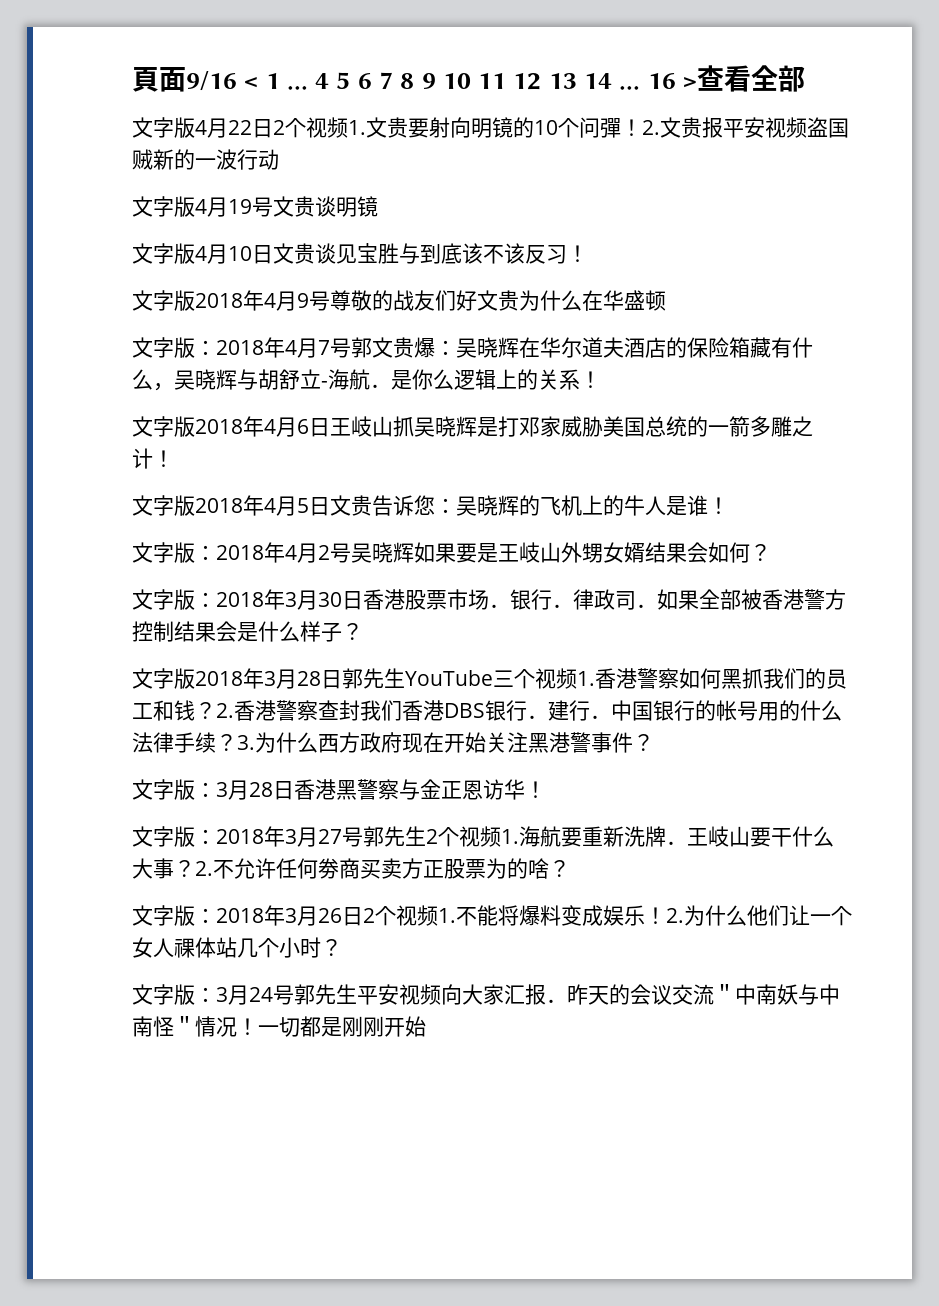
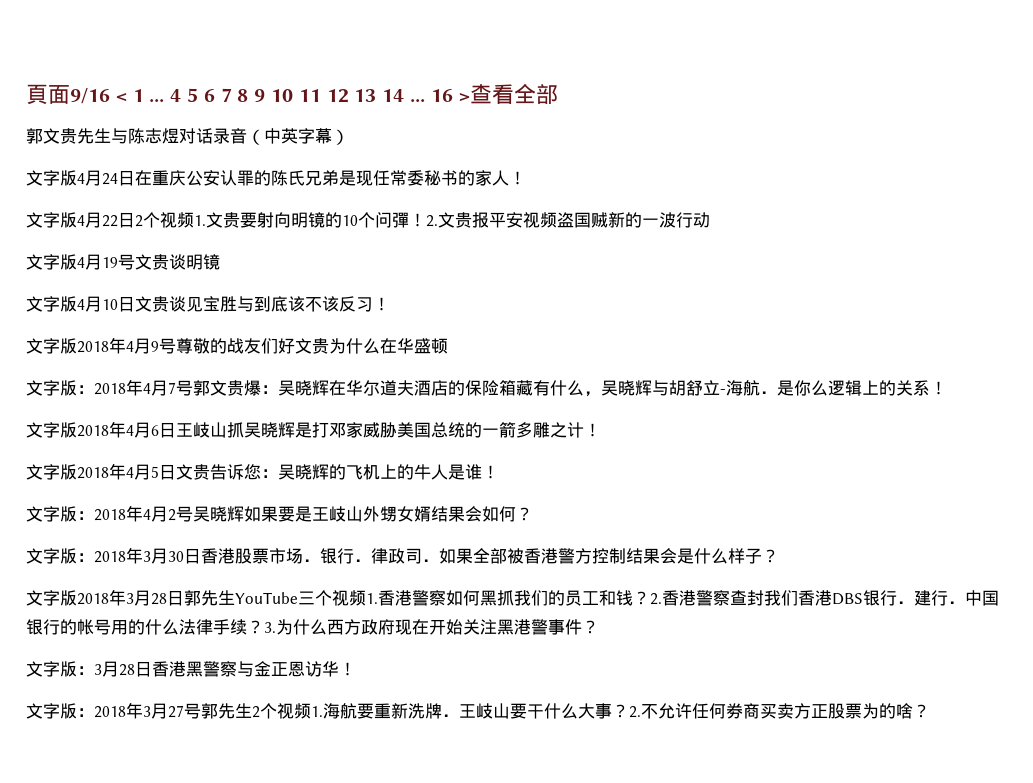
(805, 78) none -> [26,128,349,145] [26,170,526,186] // 郭文贵先生与陈志煜对话录音（中英字幕） // 文字版4月24日在重庆公安认罪的陈氏兄弟是现任常委秘书的家人！
[132,905,852,926] [132,937,342,958] [132,984,840,1005] [132,1016,426,1037] // 文字版：2018年3月26日2个视频1.不能将爆料变成娱乐！2.为什么他们让一个女人祼体站几个小时？ // 文字版：3月24号郭先生平安视频向大家汇报．昨天的会议交流＂中南妖与中南怪＂情况！一切都是刚刚开始 -> (930, 711) none

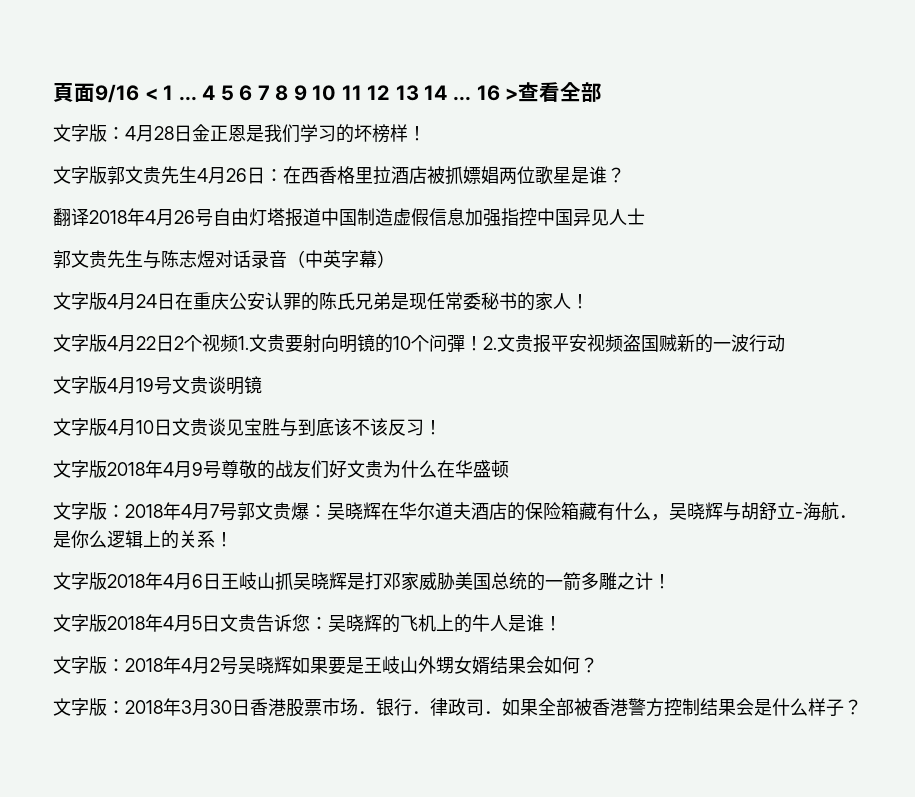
(558, 94) none -> [53,124,426,143] [53,166,625,185] [53,208,645,227] // 文字版：4月28日金正恩是我们学习的坏榜样！ // 文字版郭文贵先生4月26日：在西香格里拉酒店被抓嫖娼两位歌星是谁？ // 翻译2018年4月26号自由灯塔报道中国制造虚假信息加强指控中国异见人士
[26,589,999,606] [26,619,599,635] [26,661,356,677] [26,702,930,719] // 文字版2018年3月28日郭先生YouTube三个视频1.香港警察如何黑抓我们的员工和钱？2.香港警察查封我们香港DBS银行．建行．中国银行的帐号用的什么法律手续？3.为什么西方政府现在开始关注黑港警事件？ // 文字版：3月28日香港黑警察与金正恩访华！ // 文字版：2018年3月27号郭先生2个视频1.海航要重新洗牌．王岐山要干什么大事？2.不允许任何劵商买卖方正股票为的啥？ -> (862, 707) none

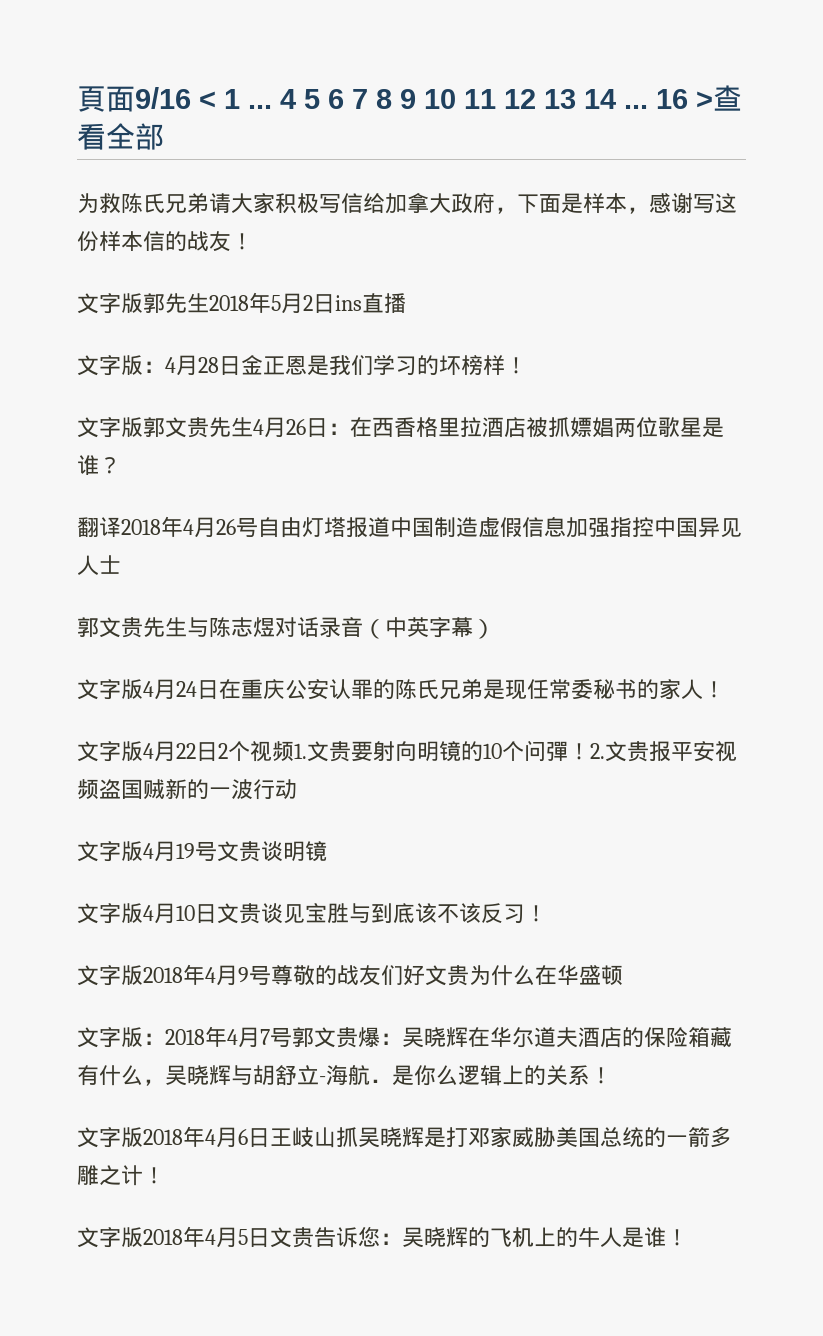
(603, 92) none -> [77,193,737,214] [77,231,253,252] [77,292,406,314] // 为救陈氏兄弟请大家积极写信给加拿大政府，下面是样本，感谢写这份样本信的战友！ // 文字版郭先生2018年5月2日ins直播
[53,656,598,675] [53,698,862,717] // 文字版：2018年4月2号吴晓辉如果要是王岐山外甥女婿结果会如何？ // 文字版：2018年3月30日香港股票市场．银行．律政司．如果全部被香港警方控制结果会是什么样子？ -> (688, 1237) none

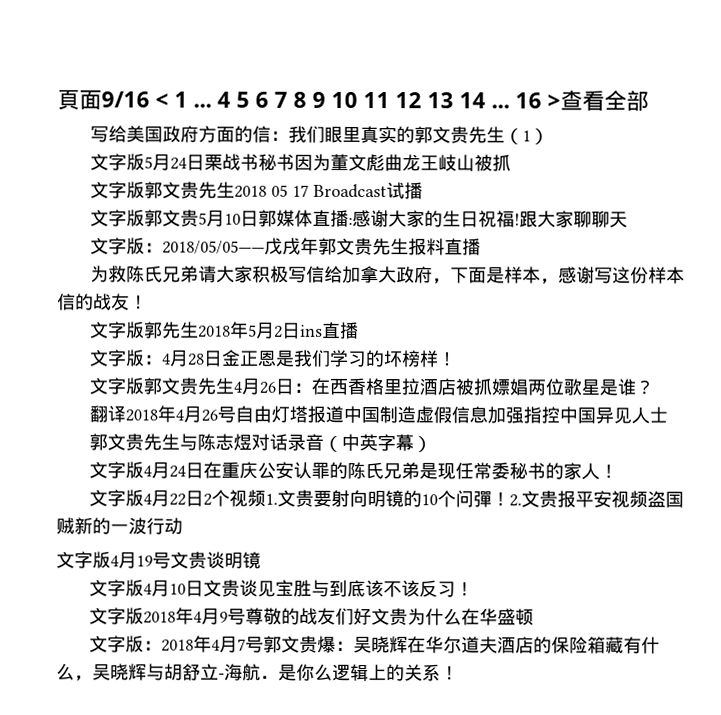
(164, 136) none -> [90,125,550,145] [90,153,512,172] [90,181,424,200] [90,209,629,228] [90,237,482,256] // 写给美国政府方面的信：我们眼里真实的郭文贵先生（1） // 文字版5月24日栗战书秘书因为董文彪曲龙王岐山被抓 // 文字版郭文贵先生2018 05 17 Broadcast试播 // 文字版郭文贵5月10日郭媒体直播:感谢大家的生日祝福!跟大家聊聊天 // 文字版：2018/05/05——戊戌年郭文贵先生报料直播
[77,1126,732,1148] [77,1165,165,1186] [77,1226,688,1248] // 文字版2018年4月6日王岐山抓吴晓辉是打邓家威胁美国总统的一箭多雕之计！ // 文字版2018年4月5日文贵告诉您：吴晓辉的飞机上的牛人是谁！ -> (459, 673) none

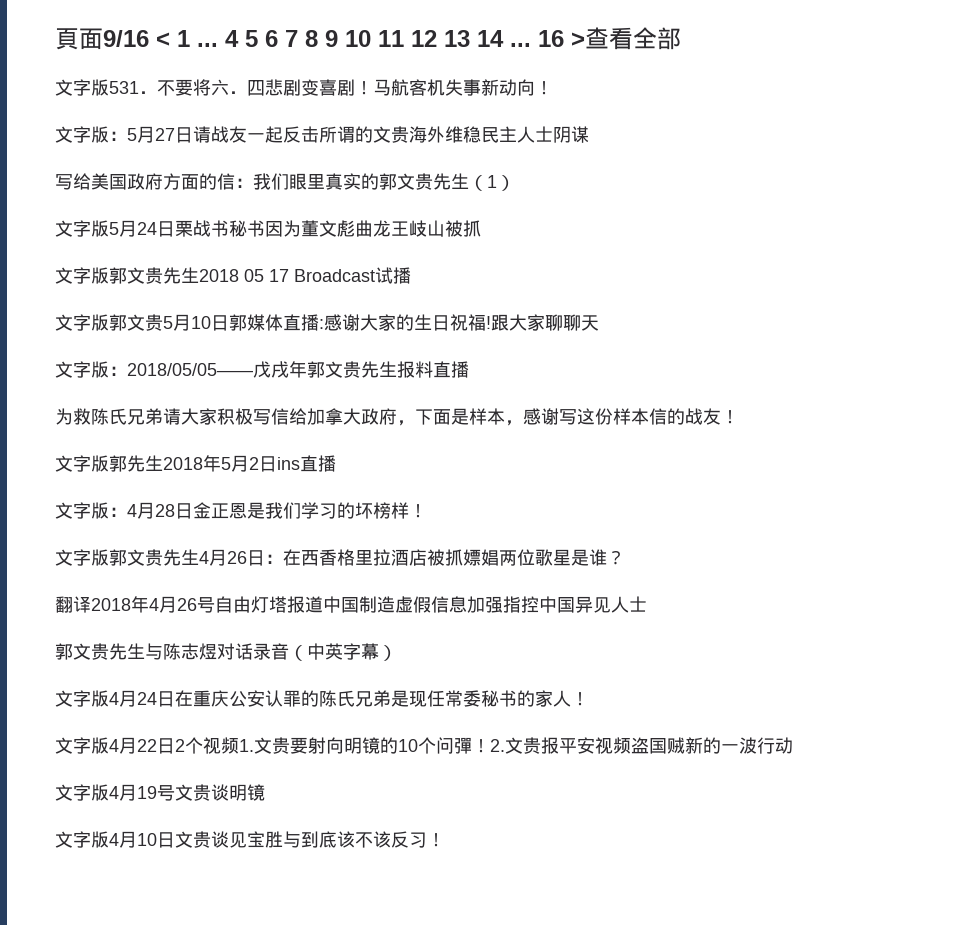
(649, 100) none -> [55,79,553,96] [55,126,589,143] // 文字版531．不要将六．四悲剧变喜剧！马航客机失事新动向！ // 文字版：5月27日请战友一起反击所谓的文贵海外维稳民主人士阴谋
[89,607,535,626] [89,635,661,654] [56,663,459,682] // 文字版2018年4月9号尊敬的战友们好文贵为什么在华盛顿 // 文字版：2018年4月7号郭文贵爆：吴晓辉在华尔道夫酒店的保险箱藏有什么，吴晓辉与胡舒立-海航．是你么逻辑上的关系！ -> (445, 840) none

